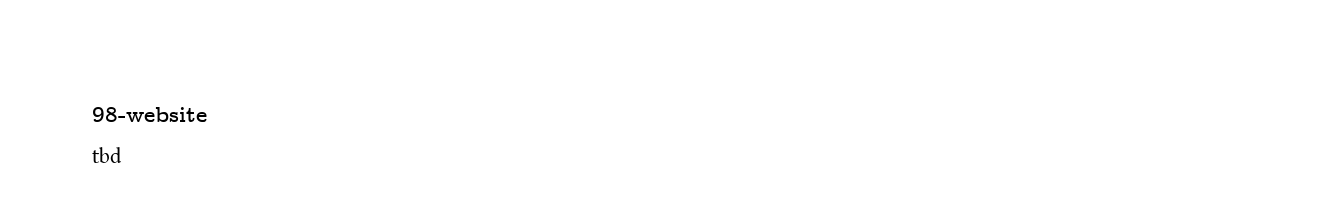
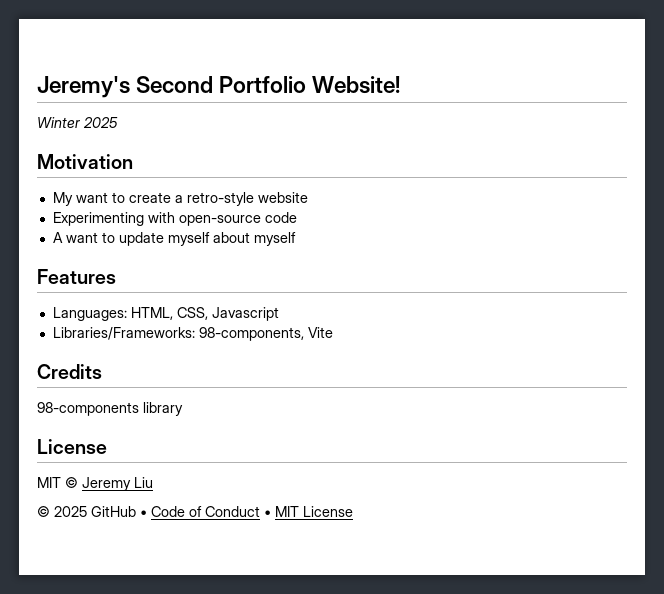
[92,107,207,122] [92,147,122,163] 98-website // tbd -> [37,76,401,98] [37,117,118,128] [37,154,133,169] [52,192,308,206] [52,212,297,226] [52,232,296,246] [37,269,116,284] [52,307,279,321] [52,327,333,341] [37,364,102,379] [37,402,183,416] [37,439,107,454] [37,477,153,491] [37,506,353,517] Jeremy's Second Portfolio Website! // Winter 2025 // Motivation // My want to create a retro-style website // Experimenting with open-source code // A want to update myself about myself // Features // Languages: HTML, CSS, Javascript // Libraries/Frameworks: 98-components, Vite // Credits // 98-components library // License // MIT © Jeremy Liu // © 2025 GitHub • Code of Conduct • MIT License

